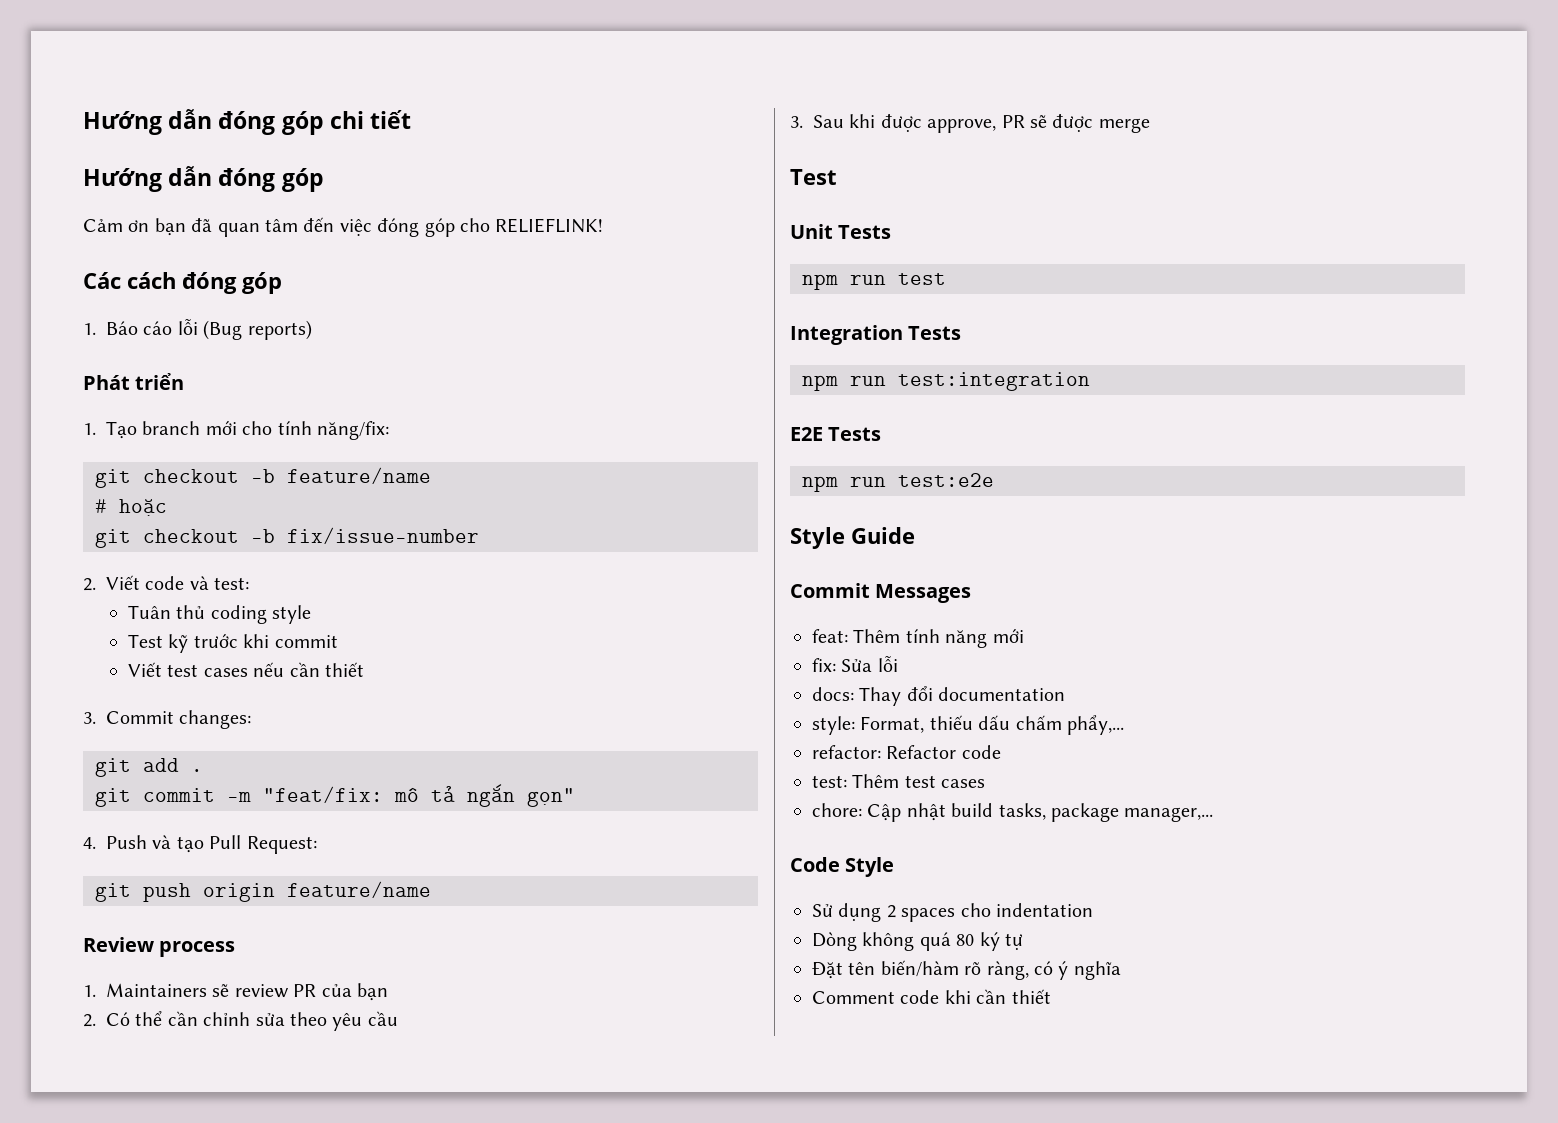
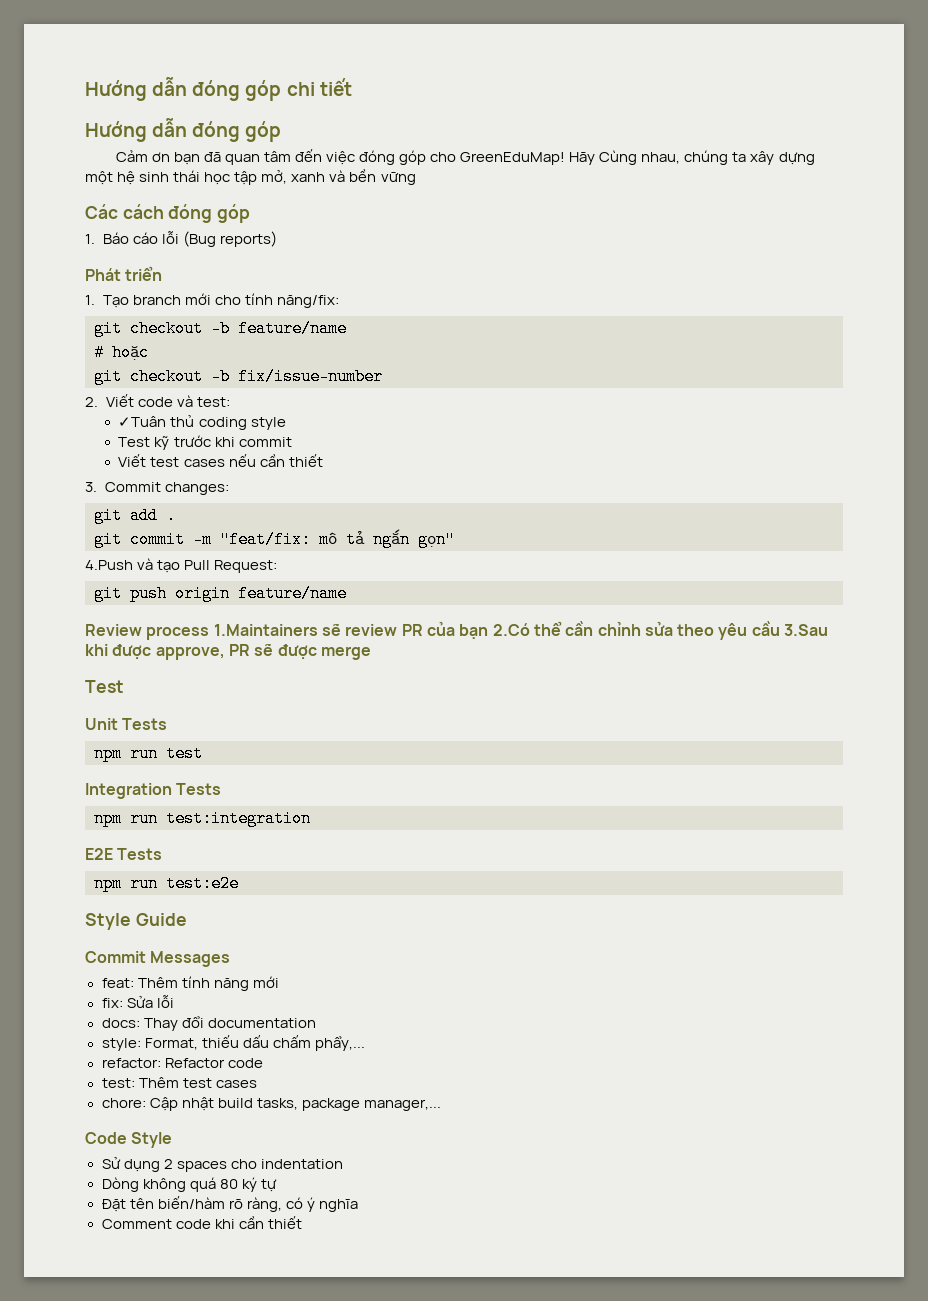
[495,218,604,233] RELIEFLINK! -> [460,150,815,165] [85,169,416,185] GreenEduMap! Hãy Cùng nhau, chúng ta xây dựng một hệ sinh thái học tập mở, xanh và bền vững
[127,605,171,619] Tuân -> [118,416,167,427] ✓Tuân
[83,835,147,849] 4. Push -> [85,560,133,570] 4.Push
[83,983,207,997] // 1. Maintainers -> [213,624,318,636] 1.Maintainers
[83,1012,130,1027] // 2. Có -> [492,623,530,636] 2.Có
[790,115,844,128] // 3. Sau -> [784,624,829,636] 3.Sau

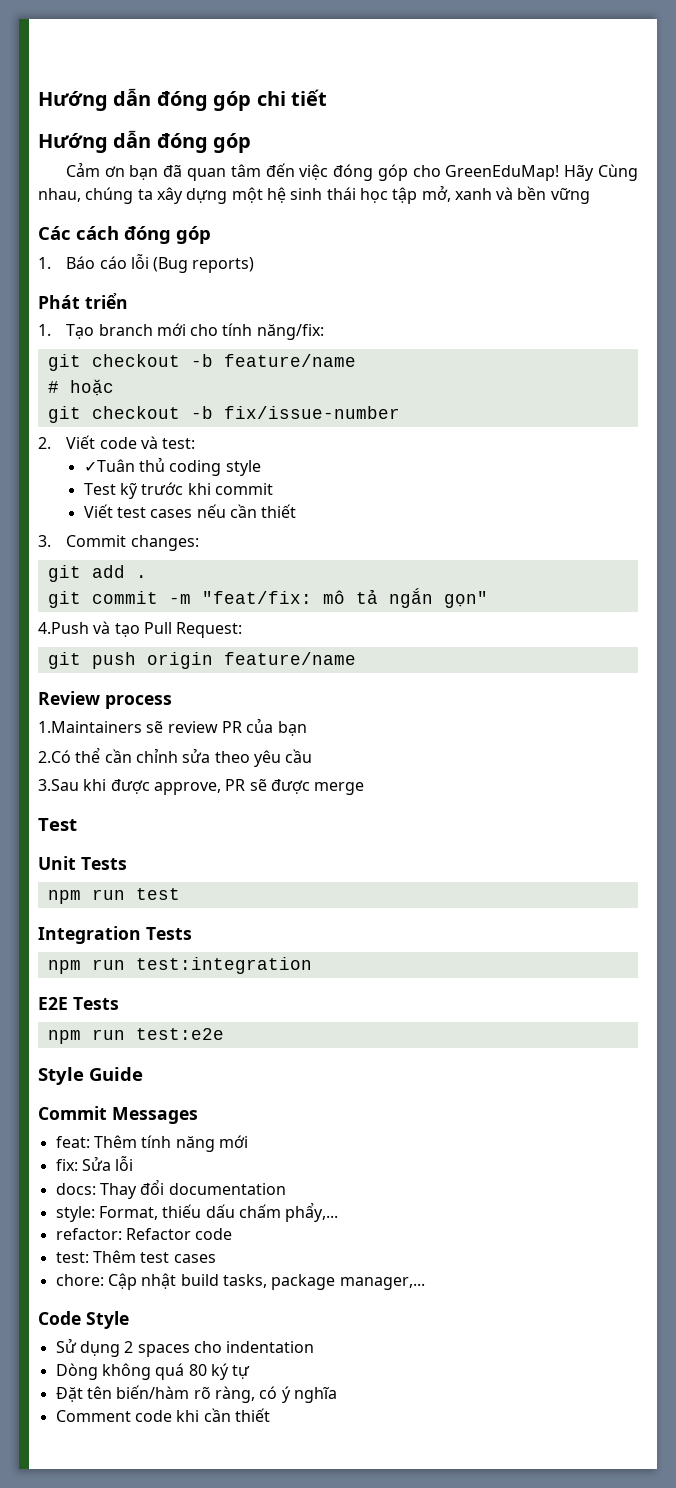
(210, 633) none -> (172, 702) //
(489, 631) none -> (307, 728) //
(780, 628) none -> (313, 756) //

